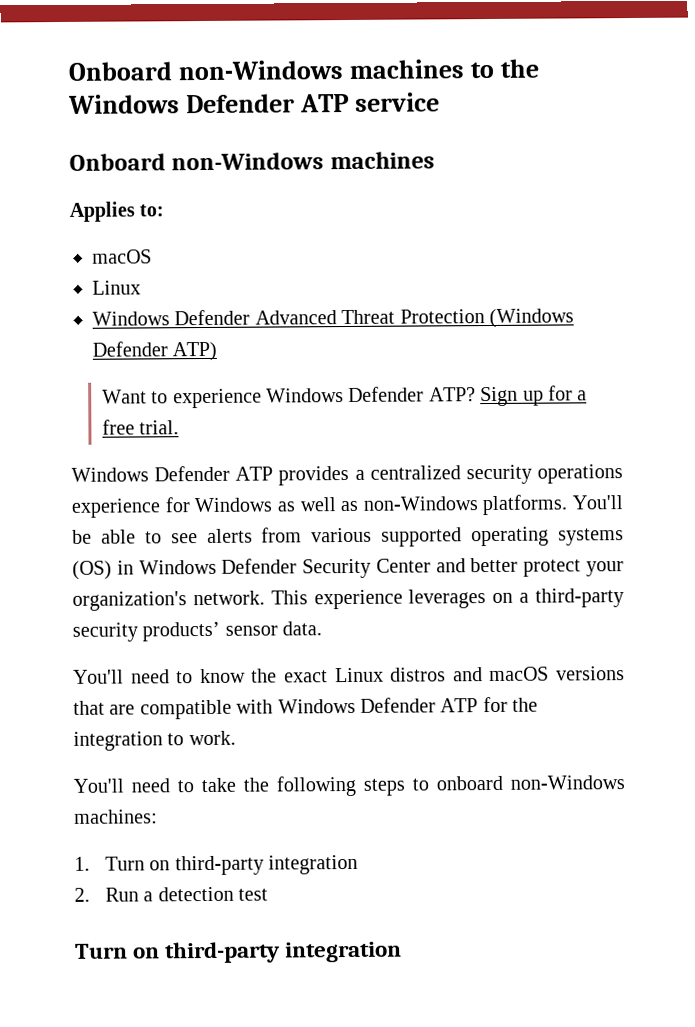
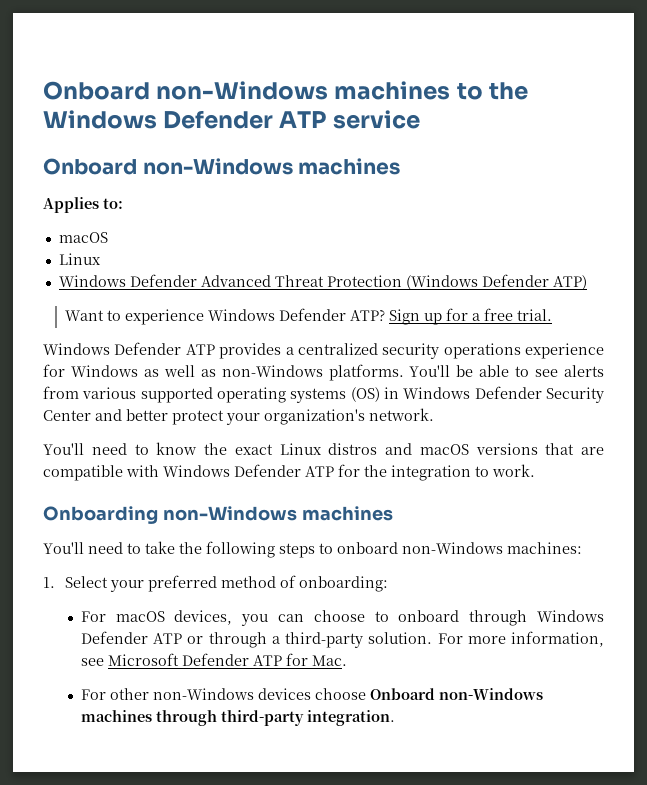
[270,588,624,610] [72,621,323,642] This experience leverages on a third-party security products’ sensor data. -> (434, 414) none
(236, 738) none -> [43,506,393,524] // Onboarding non-Windows machines
[104,854,359,876] [74,886,269,902] [74,941,403,964] Turn on third-party integration // 2. Run a detection test // Turn on third-party integration -> [64,575,388,592] [80,610,604,626] [80,631,604,648] [80,653,347,666] [80,688,543,700] [80,710,395,726] Select your preferred method of onboarding: // For macOS devices, you can choose to onboard through Windows Defender ATP or through a third-party solution. For more information, see Microsoft Defender ATP for Mac. // For other non-Windows devices choose Onboard non-Windows machines through third-party integration.

